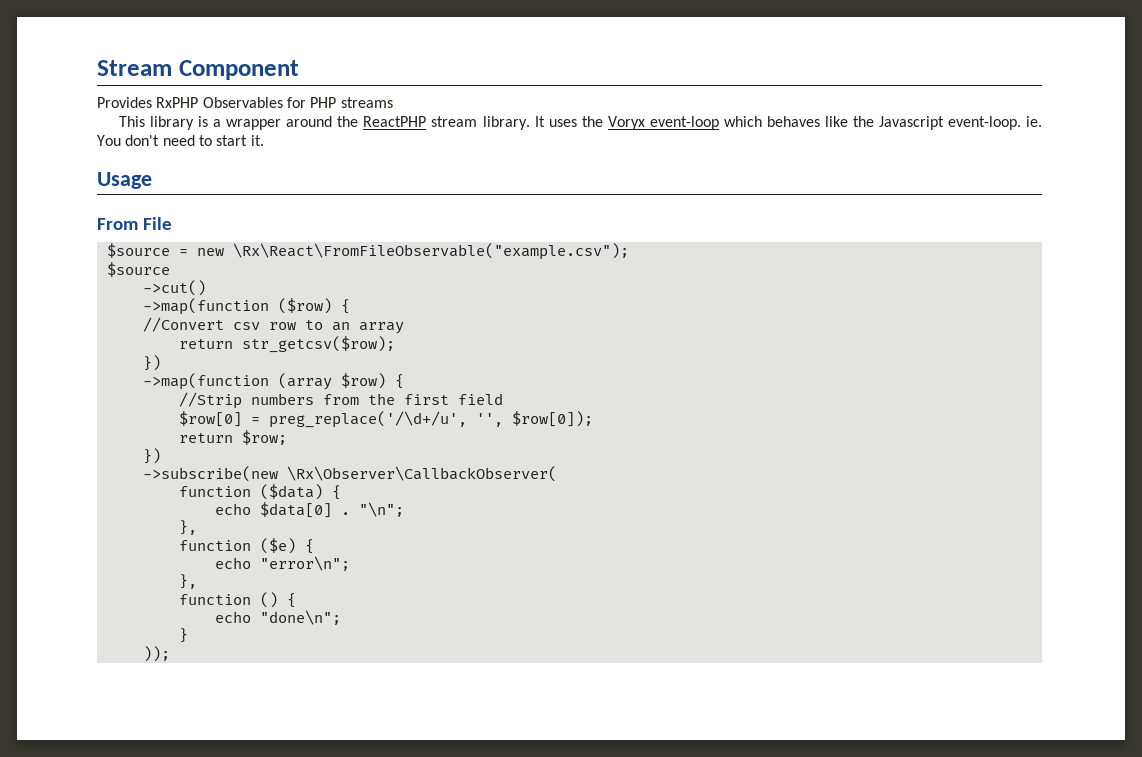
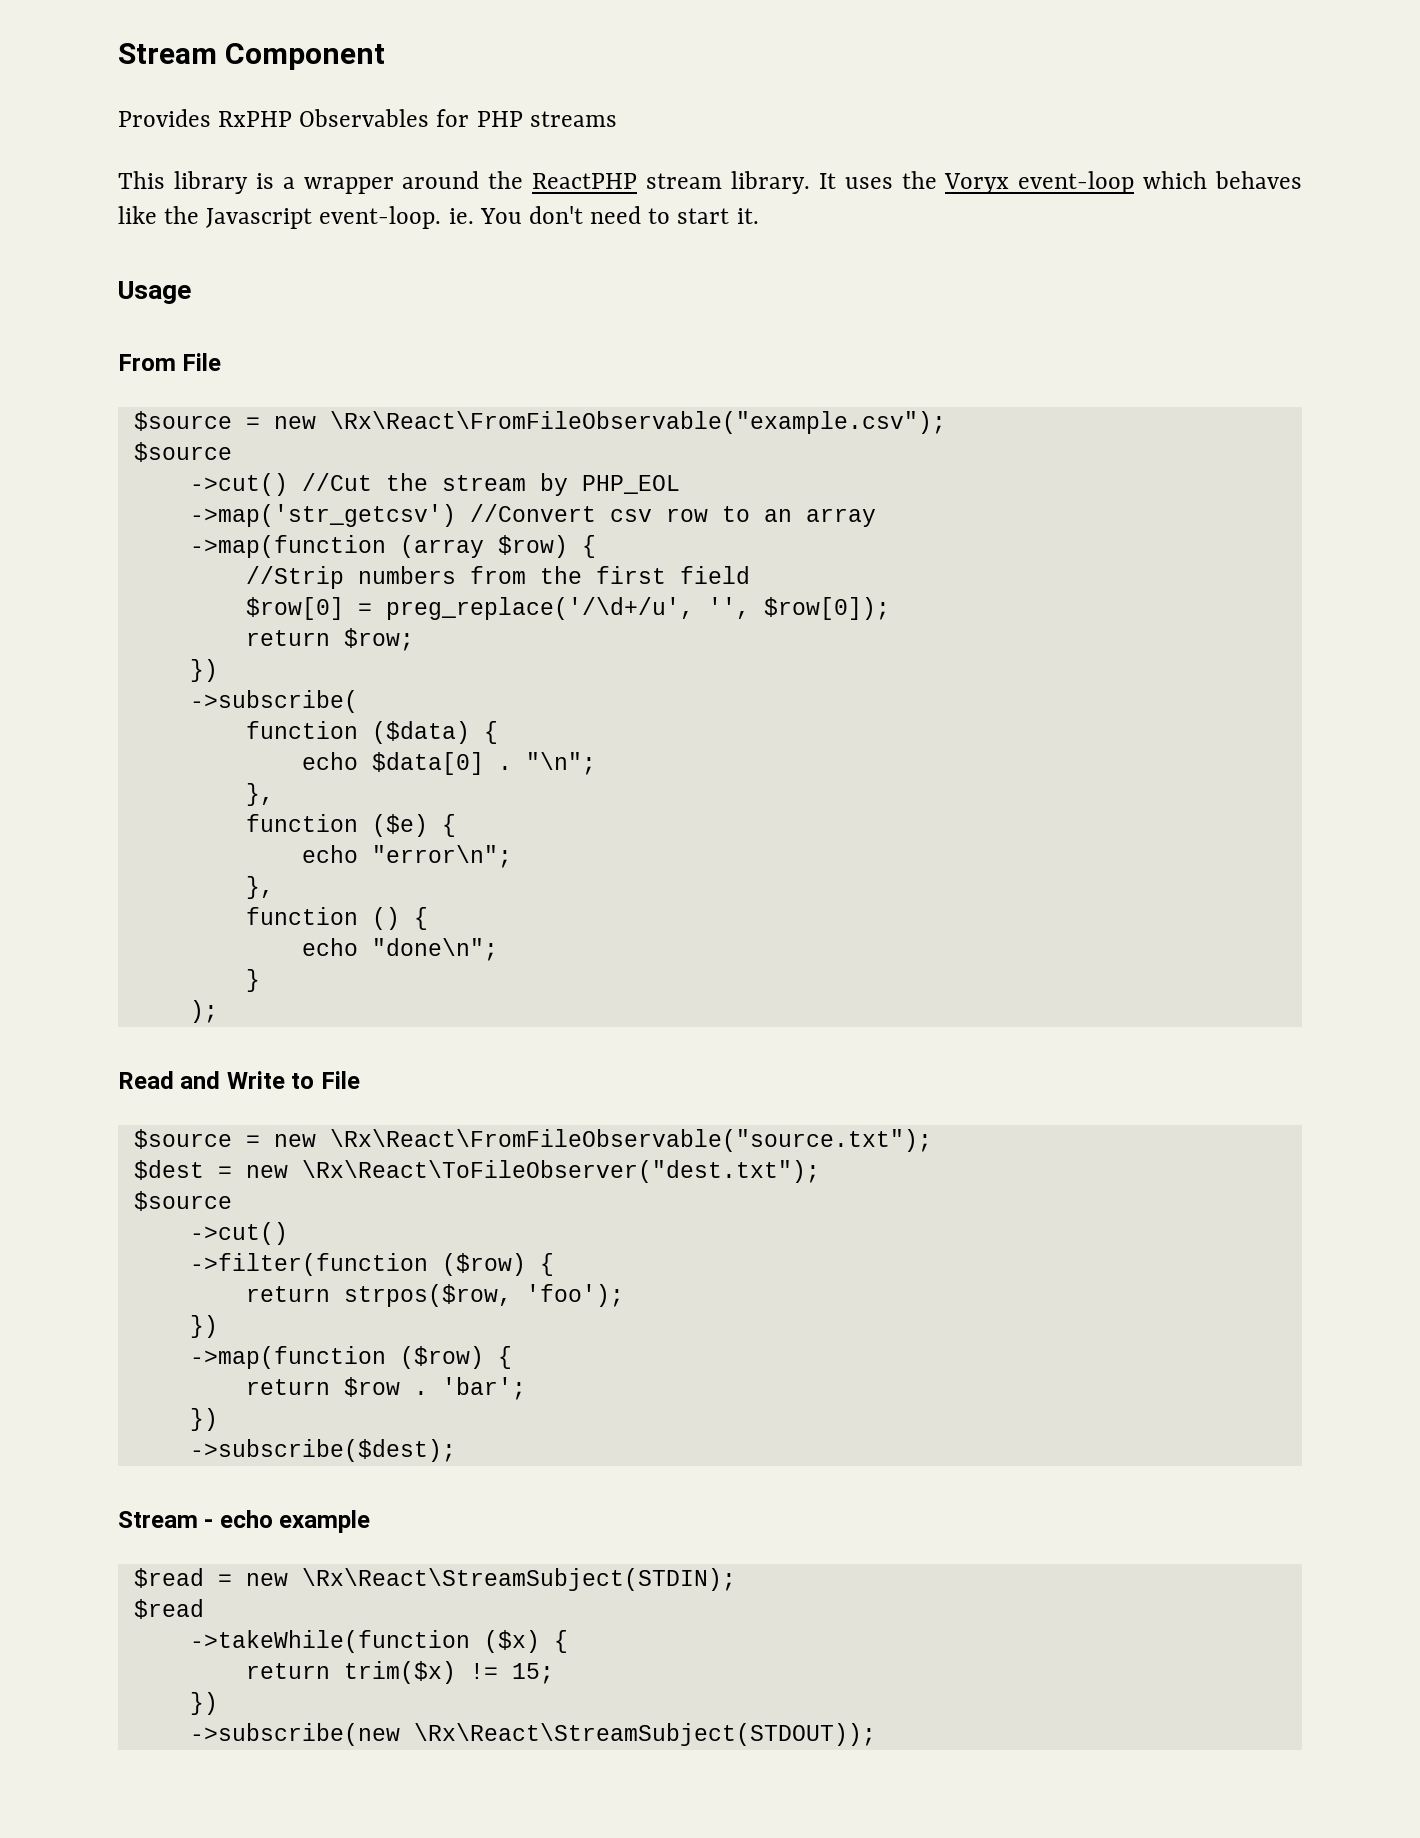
[142,298,350,315] // ->map(function ($row) { // -> [301,473,680,496] [189,504,456,527] //Cut the stream by PHP_EOL // ->map('str_getcsv')
[178,336,395,353] [142,355,161,371] // return str_getcsv($row); // }) -> (876, 517) none
[142,466,557,482] ->subscribe(new \Rx\Observer\CallbackObserver( -> [189,690,358,713] ->subscribe(
[142,646,170,662] )); -> [189,1000,218,1023] [118,1071,360,1089] [133,1129,932,1152] [133,1160,820,1183] [133,1191,232,1211] [189,1222,288,1245] [189,1253,554,1276] [245,1284,624,1307] [189,1315,218,1338] [189,1346,512,1369] [245,1377,526,1400] [189,1408,218,1431] [189,1439,456,1462] [118,1510,371,1533] [133,1568,736,1591] [133,1599,204,1619] [189,1630,568,1653] [245,1661,554,1684] [189,1692,218,1715] [189,1723,876,1746] ); // Read and Write to File // $source = new \Rx\React\FromFileObservable("source.txt"); // $dest = new \Rx\React\ToFileObserver("dest.txt"); // $source // ->cut() // ->filter(function ($row) { // return strpos($row, 'foo'); // }) // ->map(function ($row) { // return $row . 'bar'; // }) // ->subscribe($dest); // Stream - echo example // $read = new \Rx\React\StreamSubject(STDIN); // $read // ->takeWhile(function ($x) { // return trim($x) != 15; // }) // ->subscribe(new \Rx\React\StreamSubject(STDOUT));

